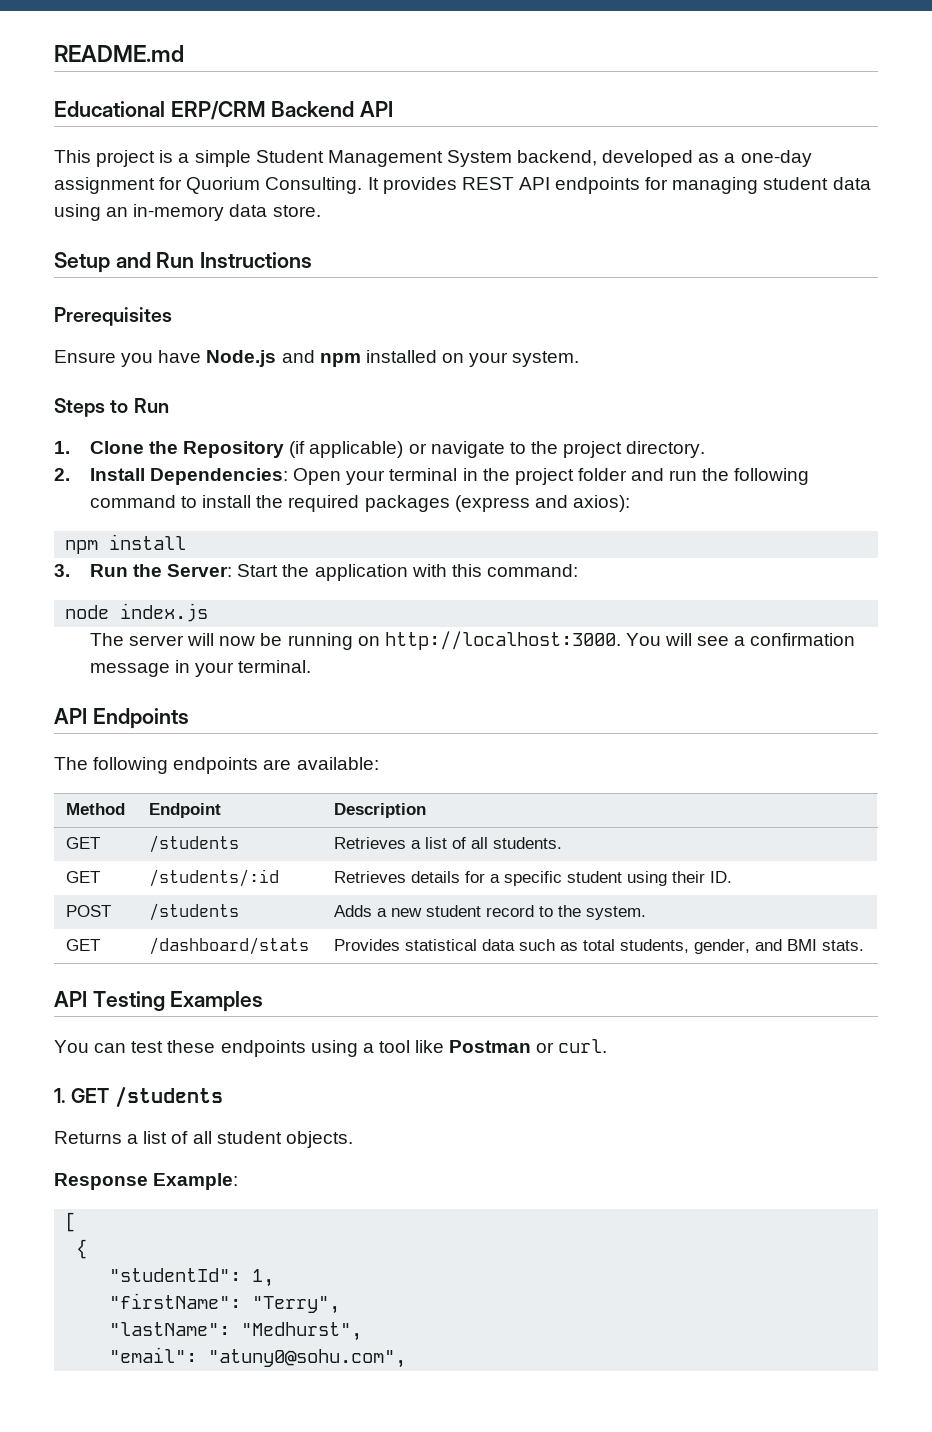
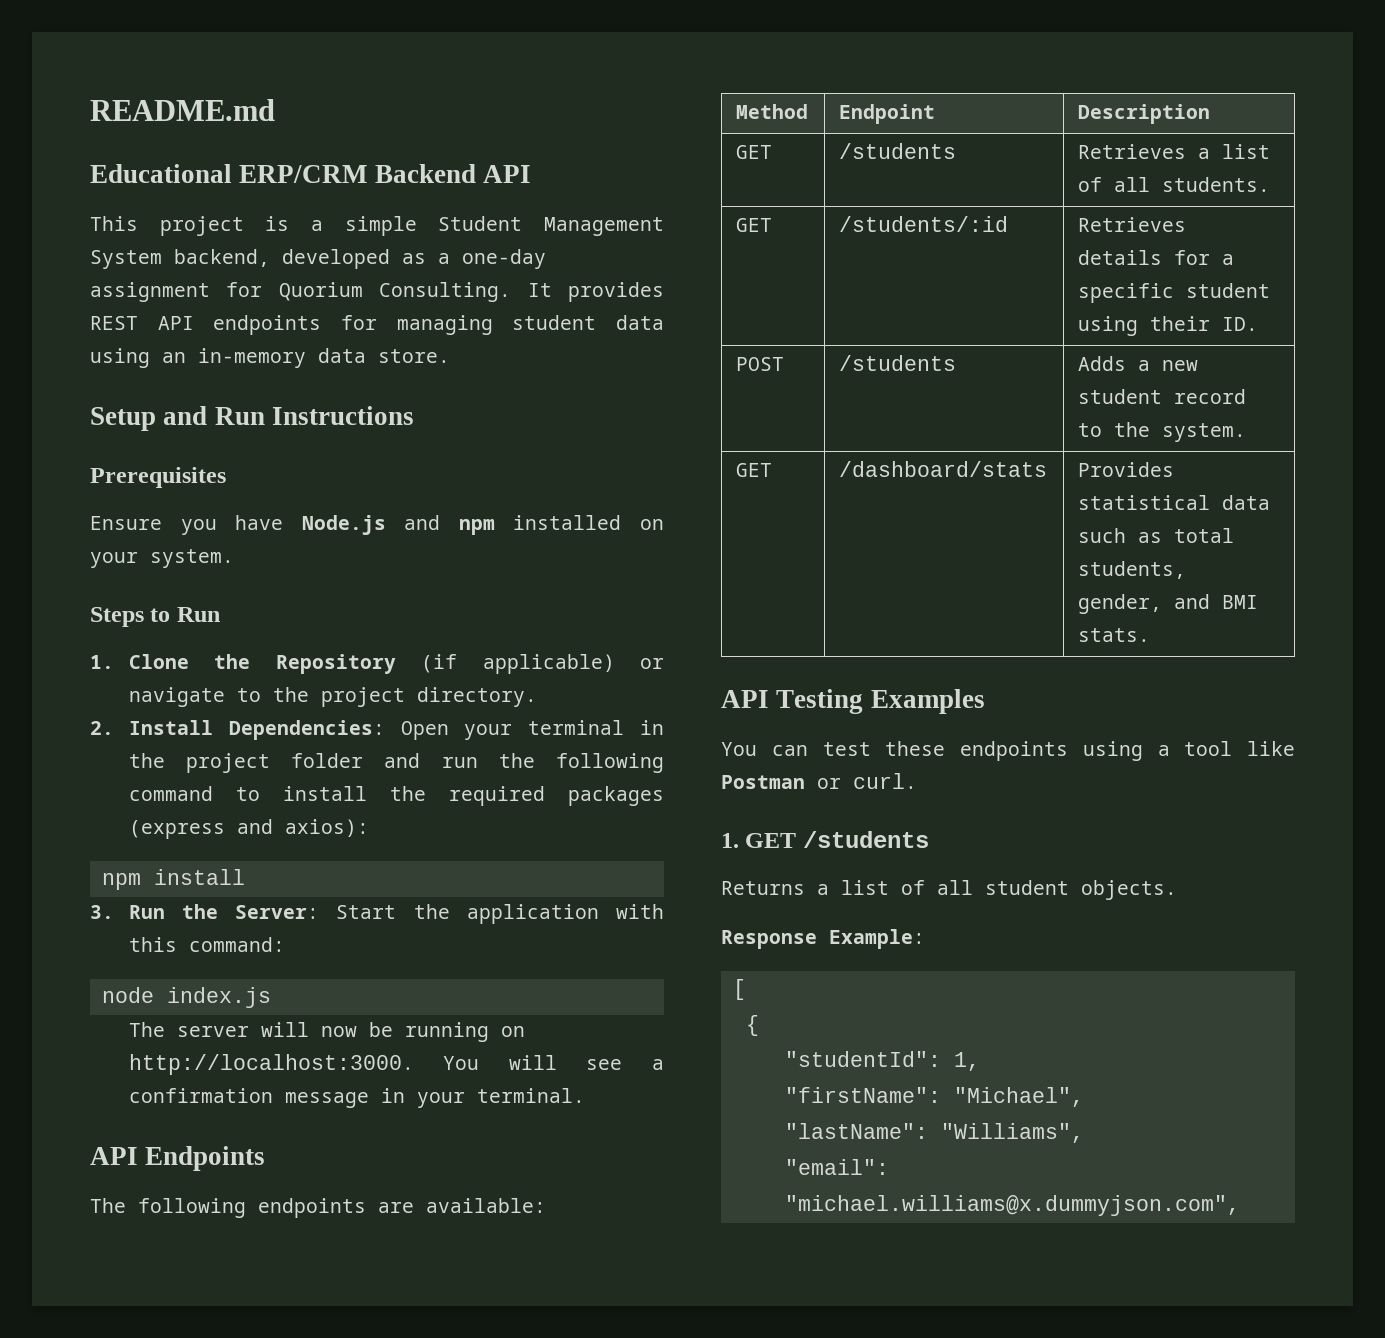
[252,1296,341,1314] "Terry", -> [953,1087,1084,1107] "Michael",
[241,1322,363,1341] "Medhurst", -> [940,1123,1084,1143] "Williams",
[208,1349,407,1368] "atuny0@sohu.com", -> [784,1195,1240,1216] "michael.williams@x.dummyjson.com",

